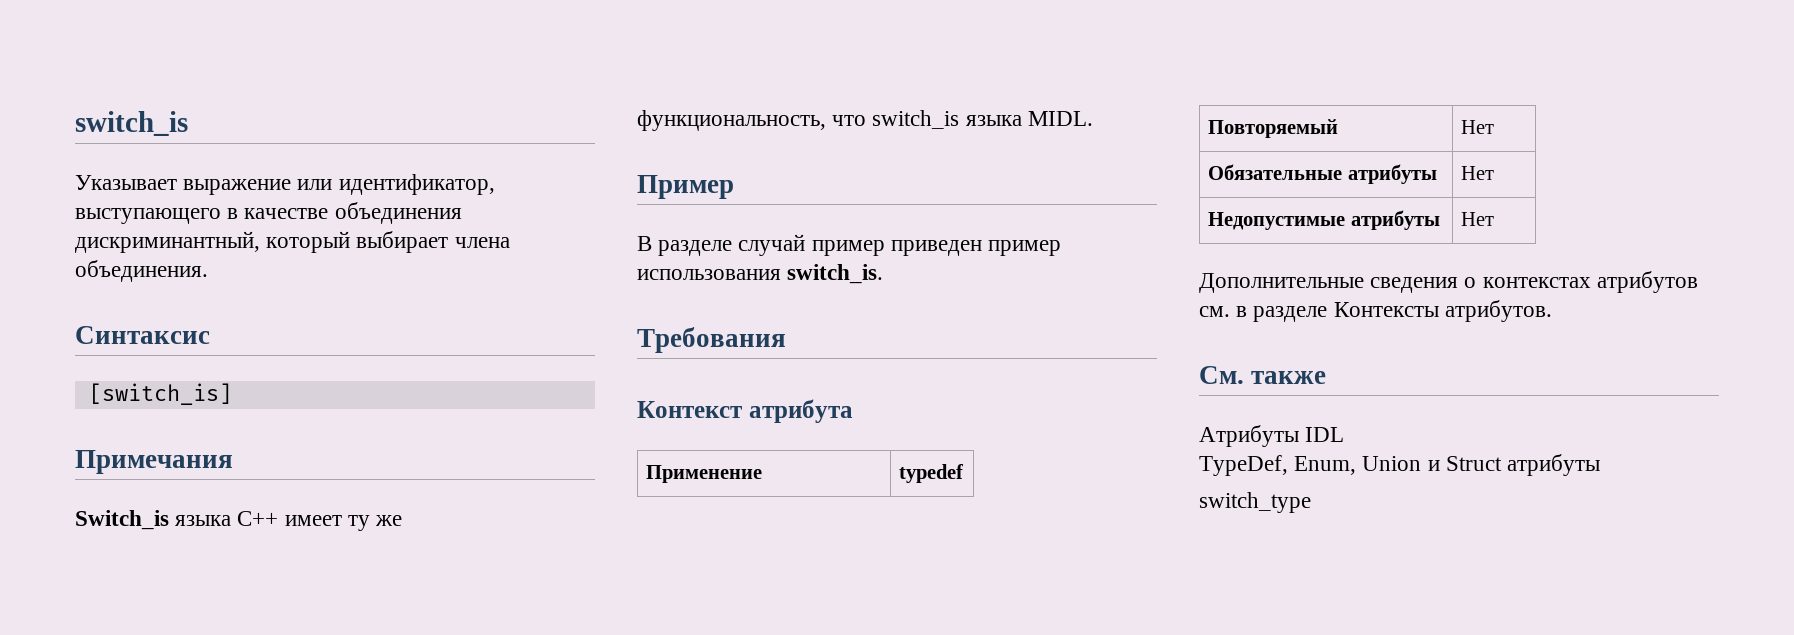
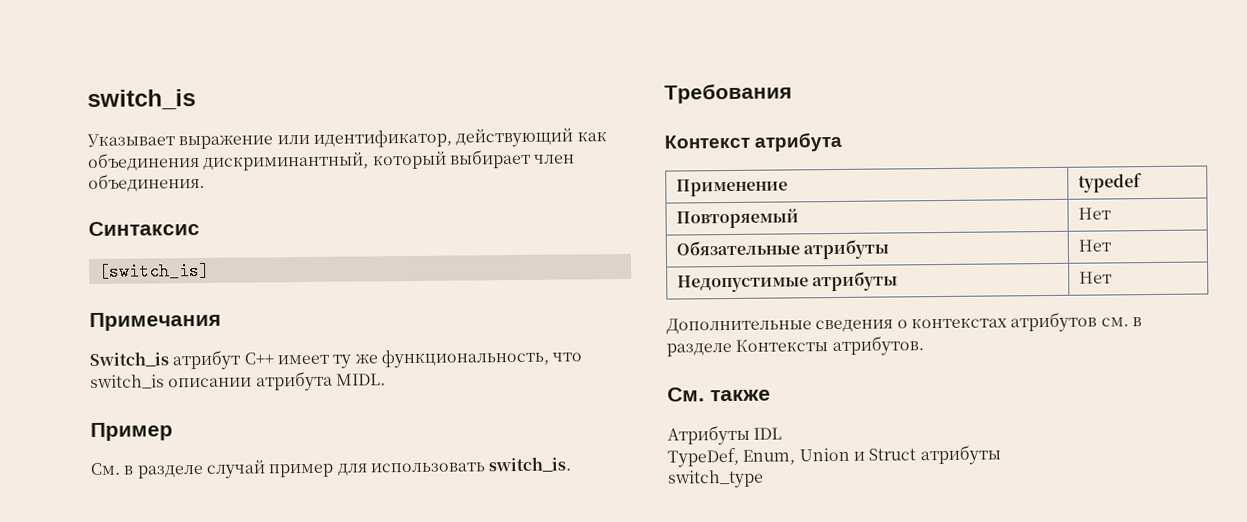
[75,208,329,224] выступающего в качестве -> [455,127,607,148] действующий как
[454,237,510,248] члена -> [533,154,576,164] член
[175,515,232,526] языка -> [172,349,242,371] атрибут
[965,115,1022,126] языка -> [168,370,333,392] описании атрибута
[637,236,652,251] В -> [90,462,134,476] См. в
[890,240,1062,256] [637,269,781,280] приведен пример использования -> [336,462,485,476] для использовать

